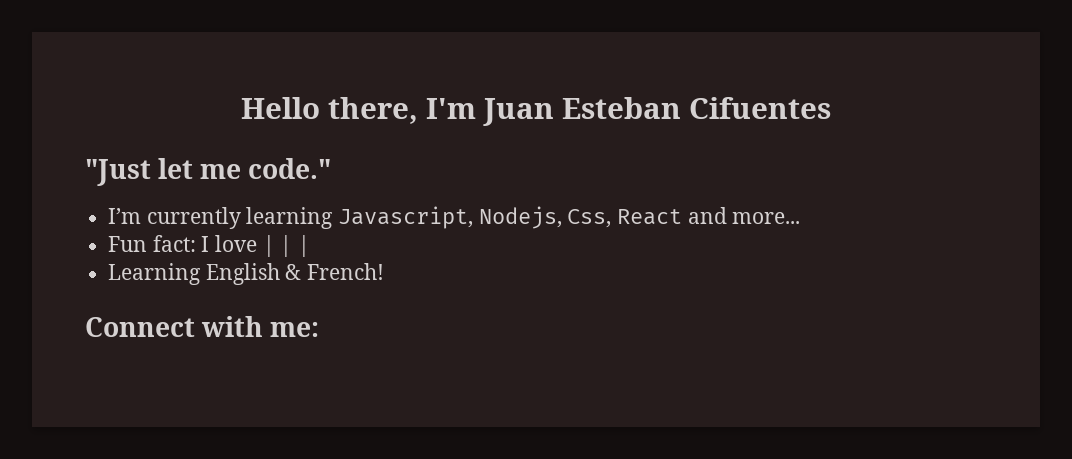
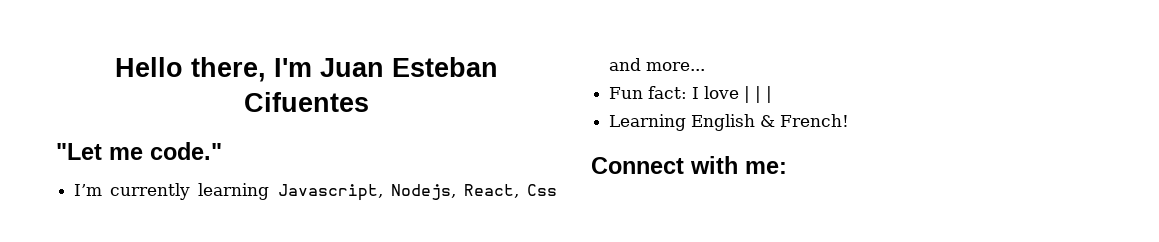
[85,158,194,186] "Just let -> [56,143,102,160] "Let
[567,209,683,228] Css, React -> [463,184,557,198] React, Css

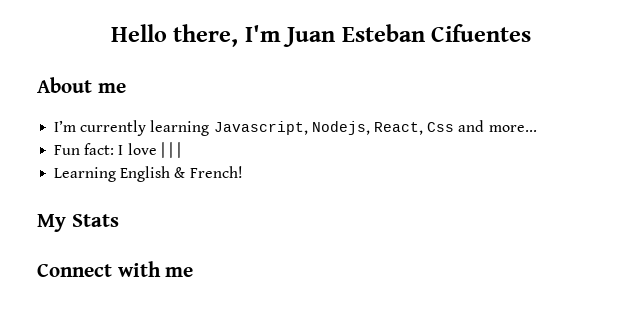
[56,142,222,160] "Let me code." -> [37,77,126,93] About me
(850, 120) none -> [37,214,119,232] // My Stats
[745,161,787,174] me: -> [165,267,194,277] me

